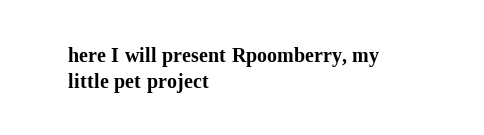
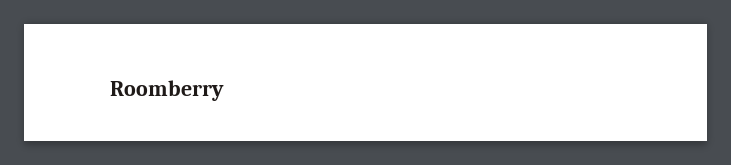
[68,47,379,67] [68,73,209,93] here I will present Rpoomberry, my little pet project -> [110,80,224,101] Roomberry

